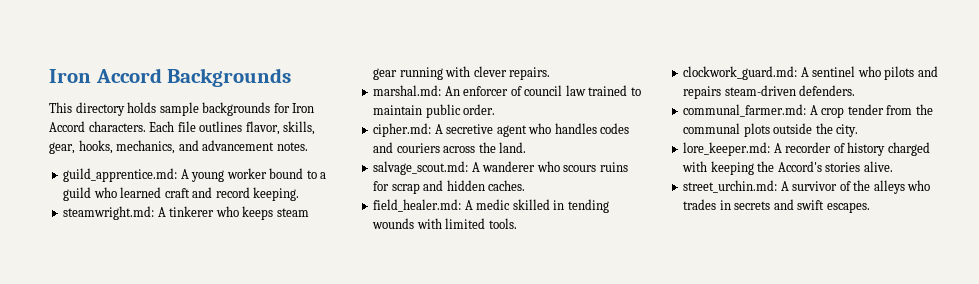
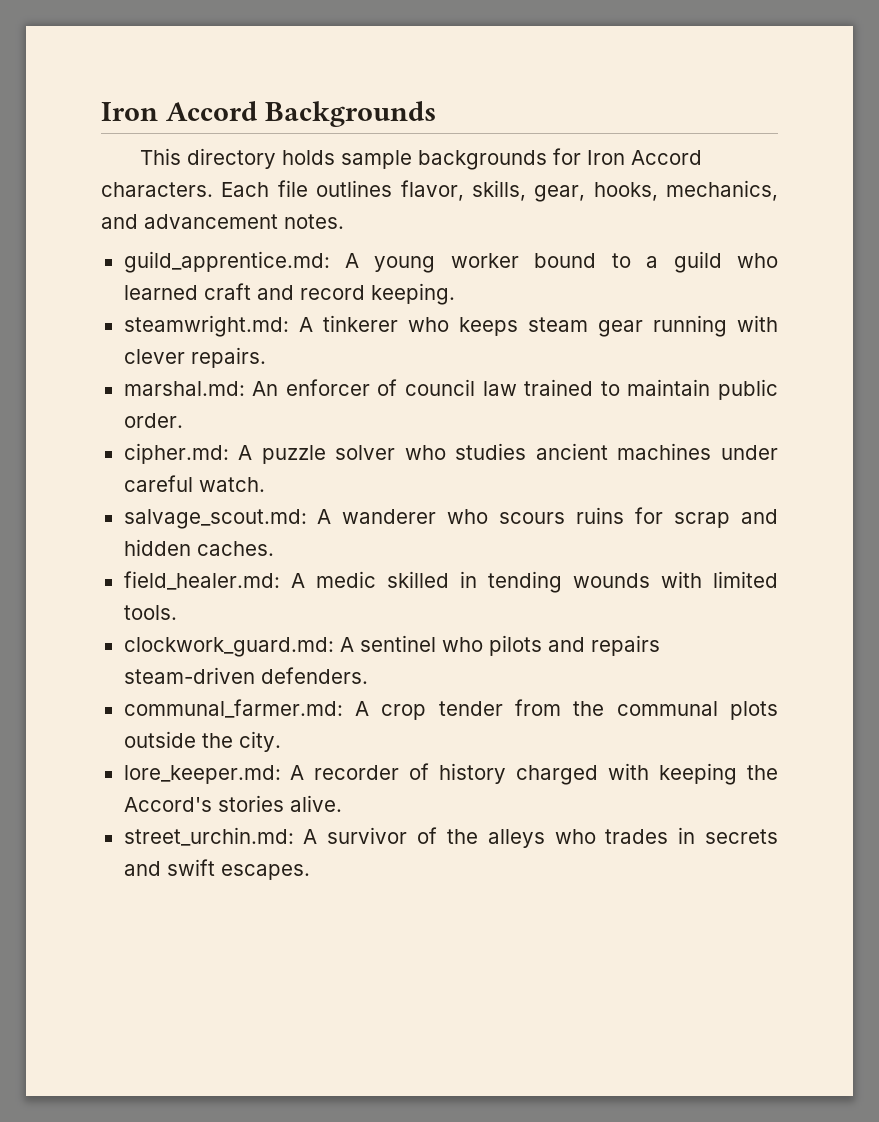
[446,123,630,137] [373,142,527,153] secretive agent who handles codes and couriers across the land. -> [261,443,778,464] [123,475,265,492] puzzle solver who studies ancient machines under careful watch.

